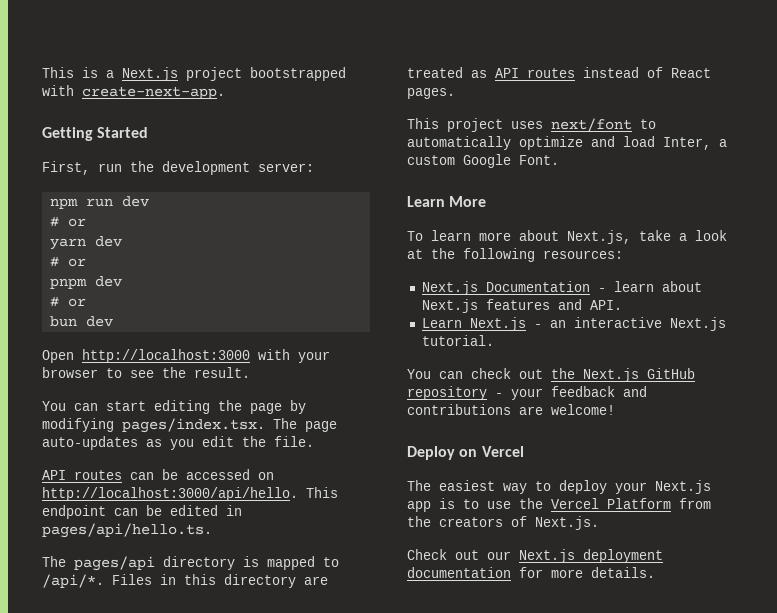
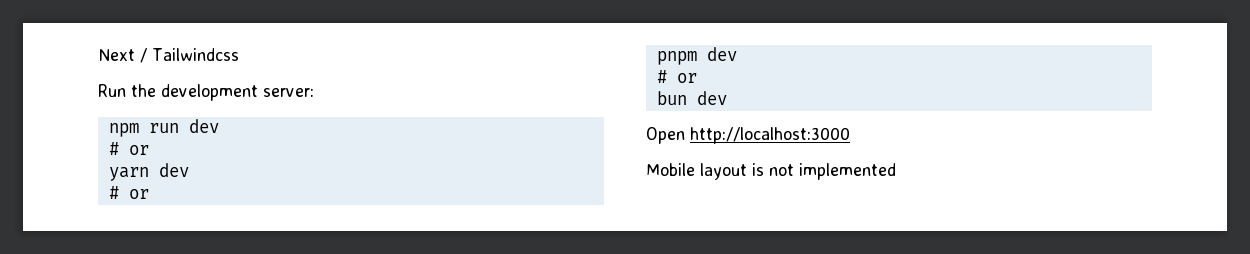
[42,67,346,81] [42,85,225,99] [42,127,149,141] [42,161,122,175] This is a Next.js project bootstrapped with create-next-app. // Getting Started // First, run -> [98,48,239,63] [98,84,126,97] Next / Tailwindcss // Run
[258,349,330,363] [42,367,250,378] [42,400,306,414] [42,418,337,433] [42,436,314,450] [42,469,274,480] [42,487,338,501] [42,505,242,519] [42,523,212,538] [42,556,339,571] [42,574,328,588] [407,67,711,78] [407,88,455,99] [407,118,656,132] [407,136,727,150] [407,154,559,168] [407,196,487,207] [407,230,727,244] [407,248,623,262] [421,281,702,295] [421,299,622,313] [421,317,726,331] [421,335,494,346] [407,368,695,382] [407,386,647,400] [407,404,615,415] [407,446,524,460] [407,480,711,494] [407,498,711,512] [407,516,599,530] [407,549,663,563] [407,567,655,578] with your browser to see the result. // You can start editing the page by modifying pages/index.tsx. The page auto-updates as you edit the file. // API routes can be accessed on http://localhost:3000/api/hello. This endpoint can be edited in pages/api/hello.ts. // The pages/api directory is mapped to /api/*. Files in this directory are treated as API routes instead of React pages. // This project uses next/font to automatically optimize and load Inter, a custom Google Font. // Learn More // To learn more about Next.js, take a look at the following resources: // Next.js Documentation - learn about Next.js features and API. // Learn Next.js - an interactive Next.js tutorial. // You can check out the Next.js GitHub repository - your feedback and contributions are welcome! // Deploy on Vercel // The easiest way to deploy your Next.js app is to use the Vercel Platform from the creators of Next.js. // Check out our Next.js deployment documentation for more details. -> [646,163,896,180] // Mobile layout is not implemented

